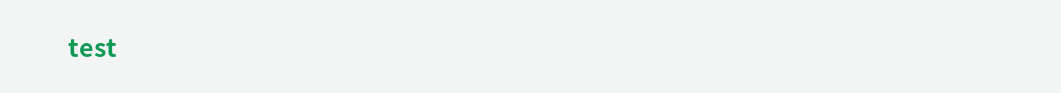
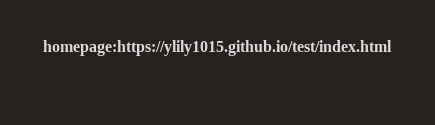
[68,39,117,57] test -> [43,40,392,56] homepage:https://ylily1015.github.io/test/index.html

